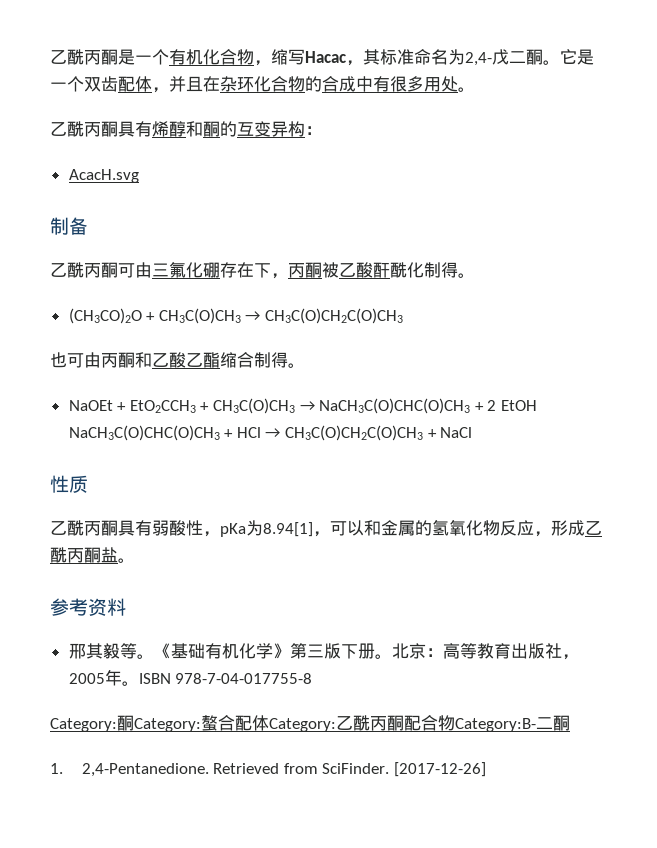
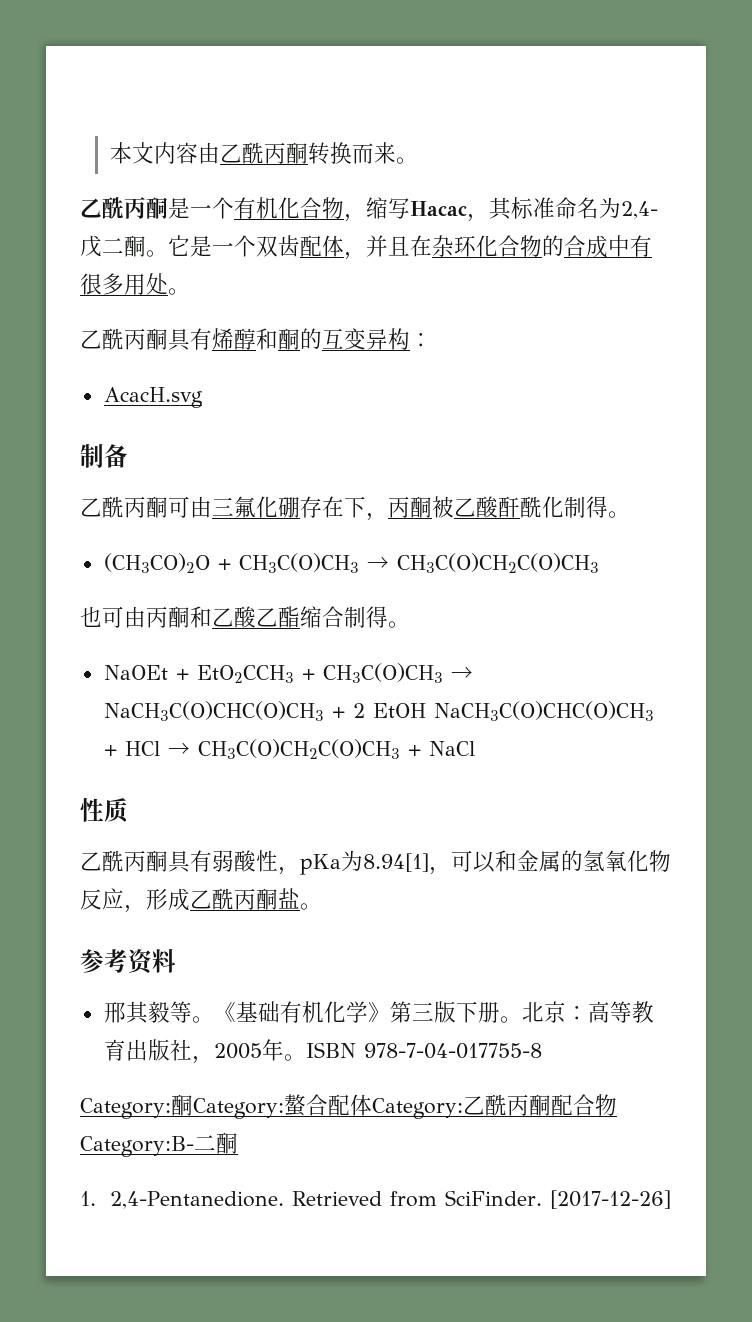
(50, 57) none -> [109,142,418,165] 本文内容由乙酰丙酮转换而来。 //

